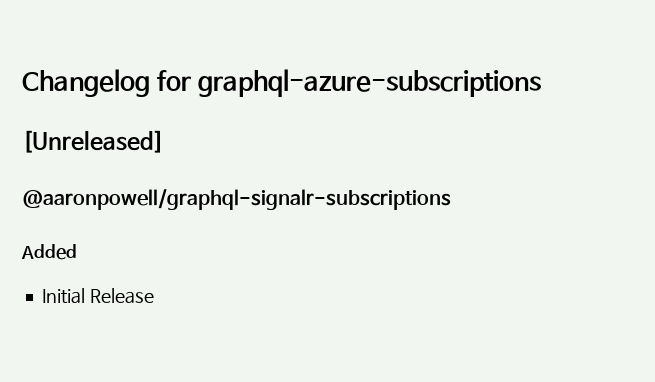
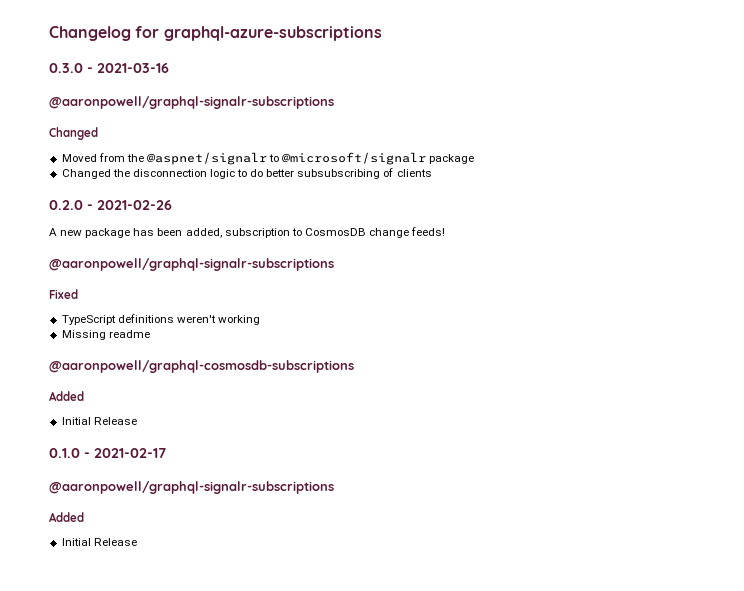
[22,130,164,153] [Unreleased] -> [49,63,169,73] [49,96,334,109] [49,127,98,140] [61,152,475,165] [61,168,432,179] [49,200,172,210] [49,227,446,238] [49,258,334,271] [49,289,78,299] [61,314,260,325] [61,330,150,340] [49,360,354,373] [49,391,84,401] [61,417,137,425] [49,448,166,458] 0.3.0 - 2021-03-16 // @aaronpowell/graphql-signalr-subscriptions // Changed // Moved from the @aspnet/signalr to @microsoft/signalr package // Changed the disconnection logic to do better subsubscribing of clients // 0.2.0 - 2021-02-26 // A new package has been added, subscription to CosmosDB change feeds! // @aaronpowell/graphql-signalr-subscriptions // Fixed // TypeScript definitions weren't working // Missing readme // @aaronpowell/graphql-cosmosdb-subscriptions // Added // Initial Release // 0.1.0 - 2021-02-17

